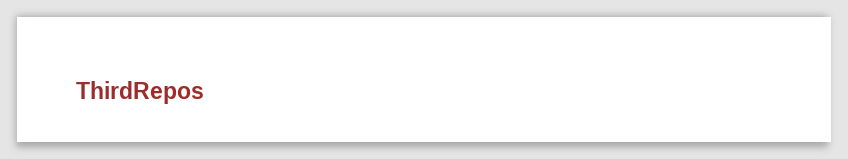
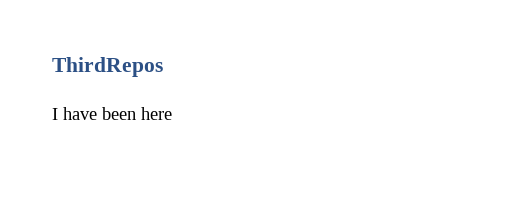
(204, 92) none -> [52,107,172,120] // I have been here

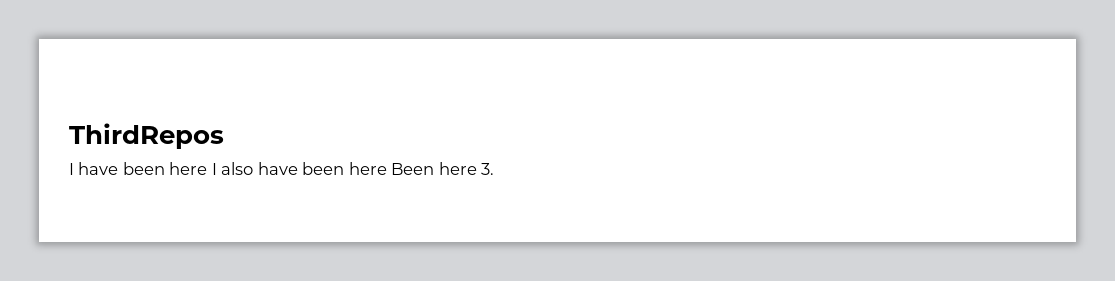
(172, 113) none -> [211,162,495,175] I also have been here Been here 3.

